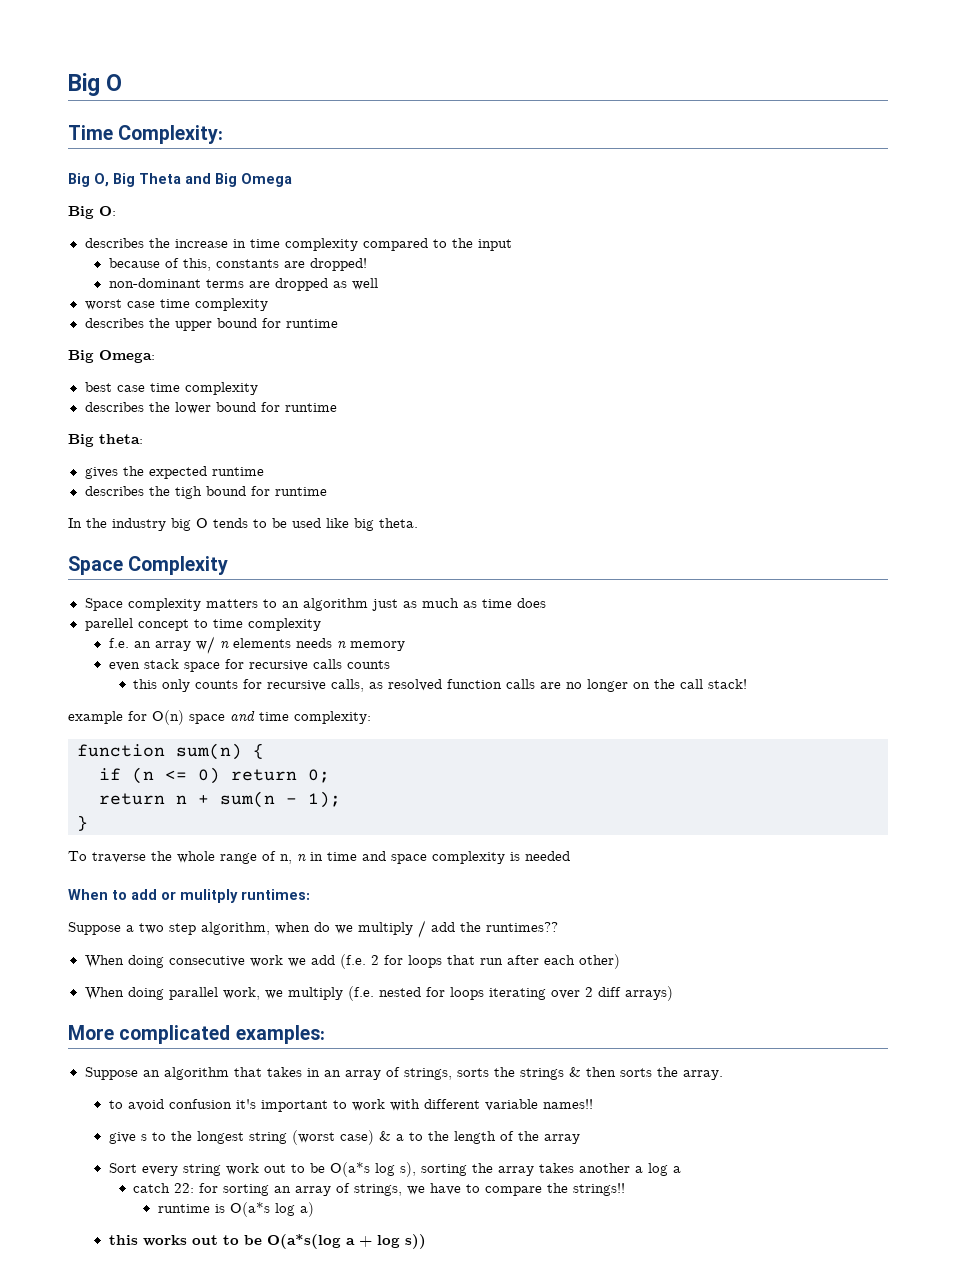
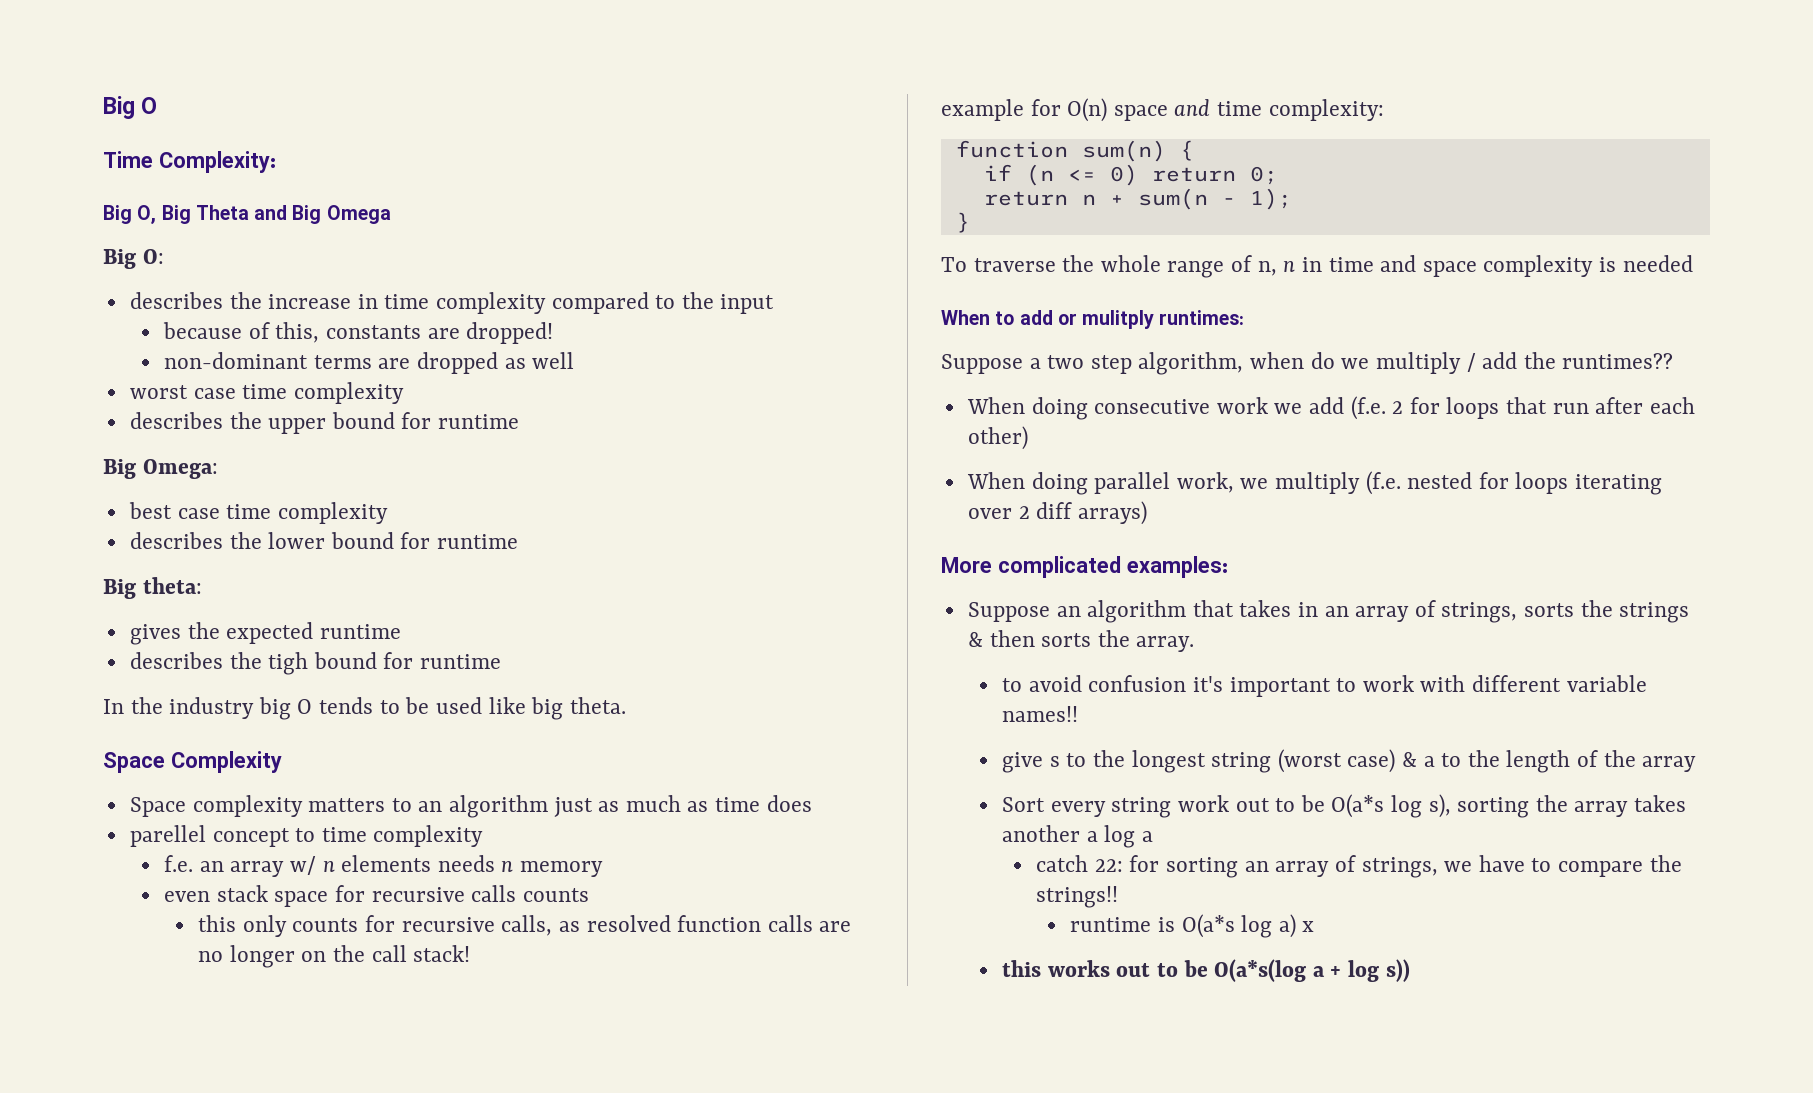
(314, 1209) none -> [1302,921,1315,932] x

